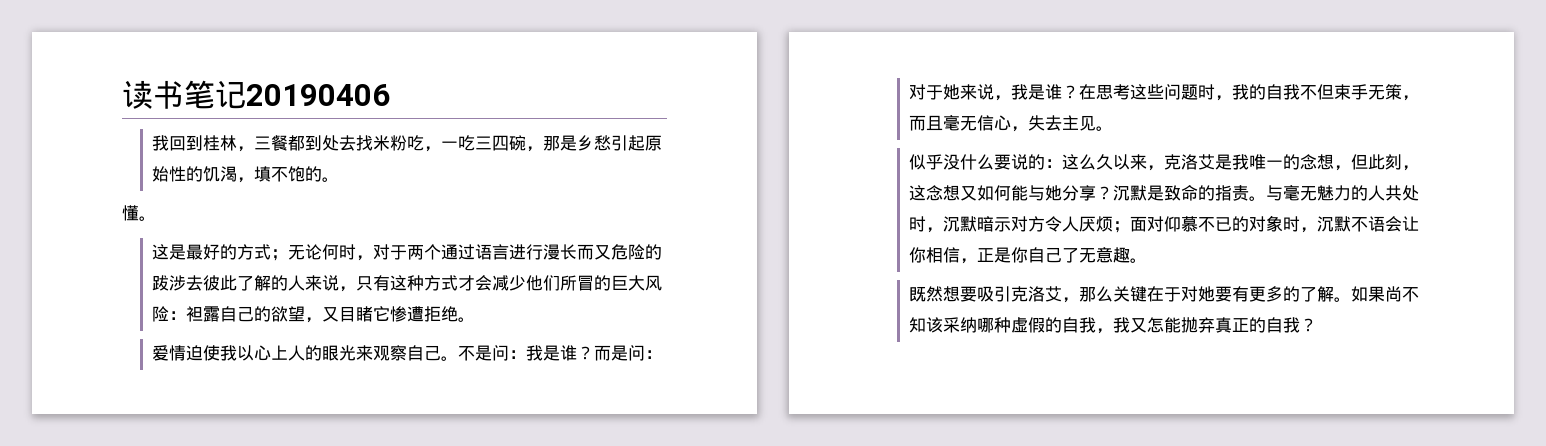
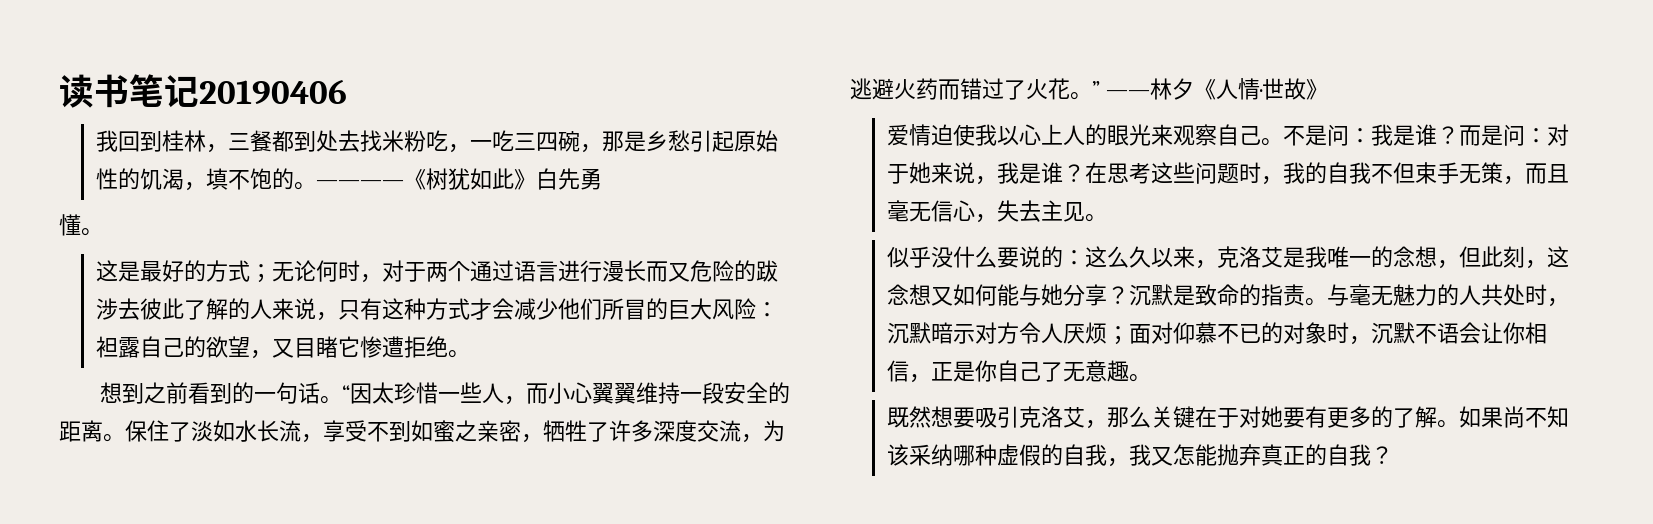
(340, 179) none -> [316,168,603,190] ————《树犹如此》白先勇
(476, 319) none -> [99,382,790,405] [59,420,785,443] [850,78,1328,100] // 想到之前看到的一句话。“因太珍惜一些人，而小心翼翼维持一段安全的距离。保住了淡如水长流，享受不到如蜜之亲密，牺牲了许多深度交流，为逃避火药而错过了火花。” ——林夕《人情·世故》

